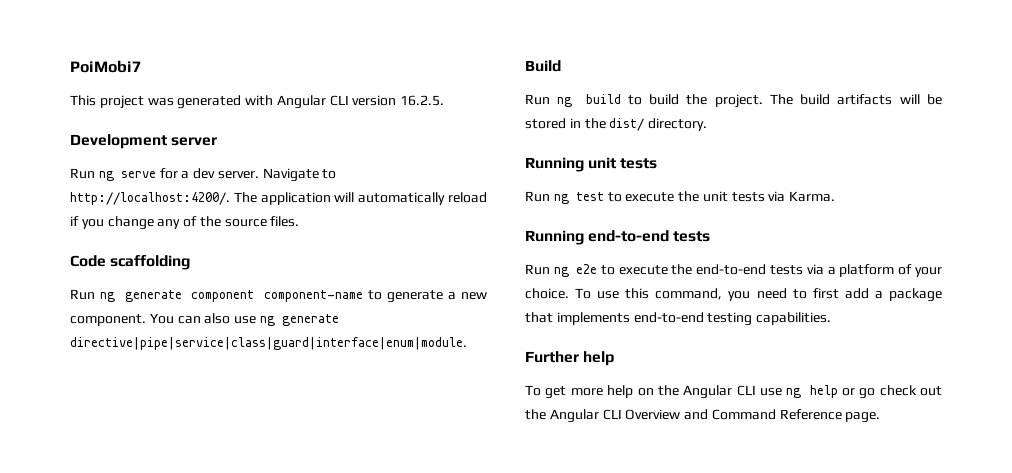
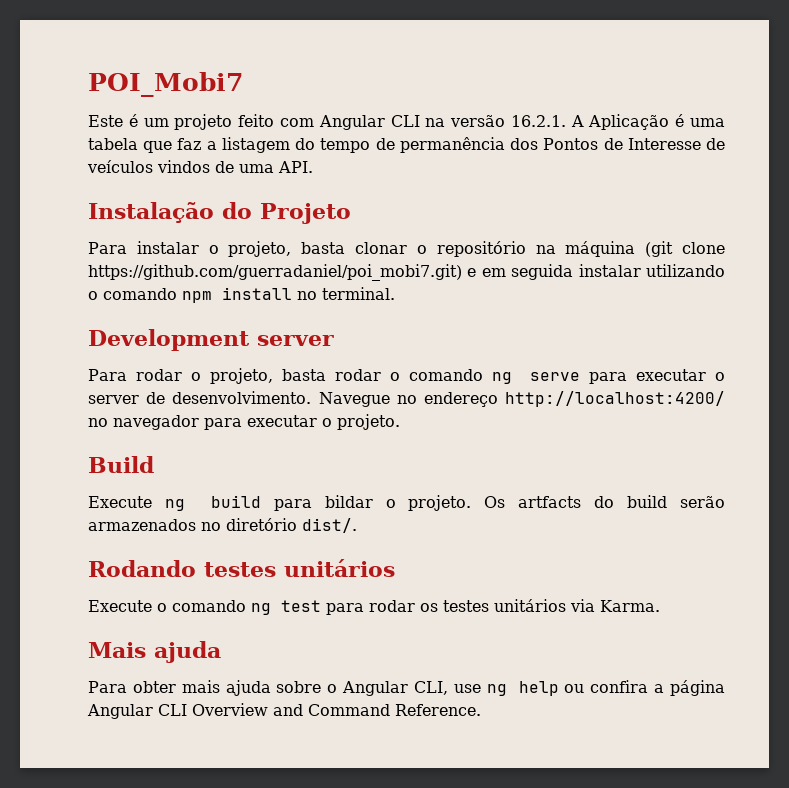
[70,60,141,73] [70,95,445,109] [70,134,218,149] [70,168,337,182] [70,192,488,205] [70,216,300,230] [70,255,191,270] [70,289,488,303] [70,313,339,326] [70,337,467,350] PoiMobi7 // This project was generated with Angular CLI version 16.2.5. // Development server // Run ng serve for a dev server. Navigate to http://localhost:4200/. The application will automatically reload if you change any of the source files. // Code scaffolding // Run ng generate component component-name to generate a new component. You can also use ng generate directive|pipe|service|class|guard|interface|enum|module. -> [88,72,243,97] [88,114,725,130] [88,137,726,153] [87,160,313,173] [88,202,351,224] [88,241,725,257] [88,264,725,281] [88,287,395,303] [88,329,334,351] [88,368,725,384] [88,391,725,407] [88,414,400,430] POI_Mobi7 // Este é um projeto feito com Angular CLI na versão 16.2.1. A Aplicação é uma tabela que faz a listagem do tempo de permanência dos Pontos de Interesse de veículos vindos de uma API. // Instalação do Projeto // Para instalar o projeto, basta clonar o repositório na máquina (git clone https://github.com/guerradaniel/poi_mobi7.git) e em seguida instalar utilizando o comando npm install no terminal. // Development server // Para rodar o projeto, basta rodar o comando ng serve para executar o server de desenvolvimento. Navegue no endereço http://localhost:4200/ no navegador para executar o projeto.
[525,94,550,105] Run -> [88,496,152,508] Execute
[627,94,942,108] [525,118,708,131] [525,157,658,172] [525,191,836,204] [525,230,711,245] [525,264,942,277] [525,288,942,302] [525,312,832,326] [525,351,615,366] [525,385,942,399] [525,409,546,420] to build the project. The build artifacts will be stored in the dist/ directory. // Running unit tests // Run ng test to execute the unit tests via Karma. // Running end-to-end tests // Run ng e2e to execute the end-to-end tests via a platform of your choice. To use this command, you need to first add a package that implements end-to-end testing capabilities. // Further help // To get more help on the Angular CLI use ng help or go check out the -> [273,495,725,511] [88,518,357,533] [88,559,395,577] [88,599,660,615] [88,641,221,663] [88,680,726,696] para bildar o projeto. Os artfacts do build serão armazenados no diretório dist/. // Rodando testes unitários // Execute o comando ng test para rodar os testes unitários via Karma. // Mais ajuda // Para obter mais ajuda sobre o Angular CLI, use ng help ou confira a página
[779,409,881,423] Reference page. -> [395,704,481,716] Reference.

